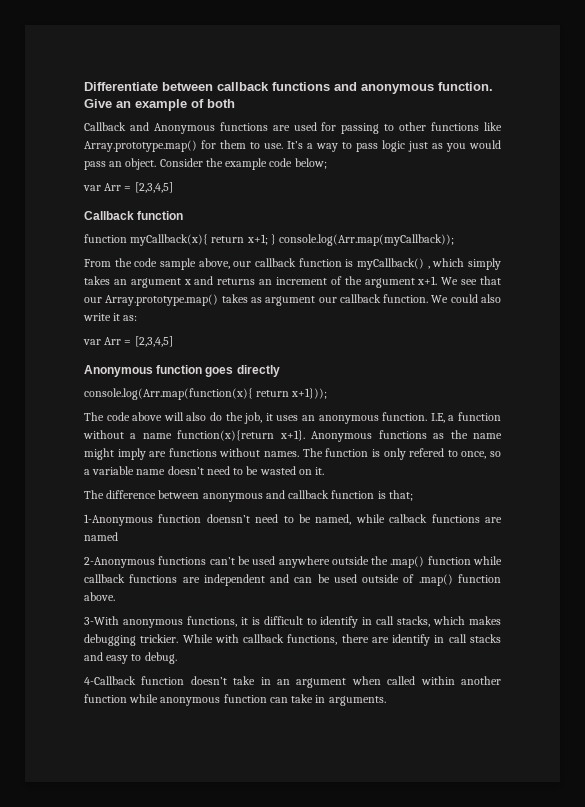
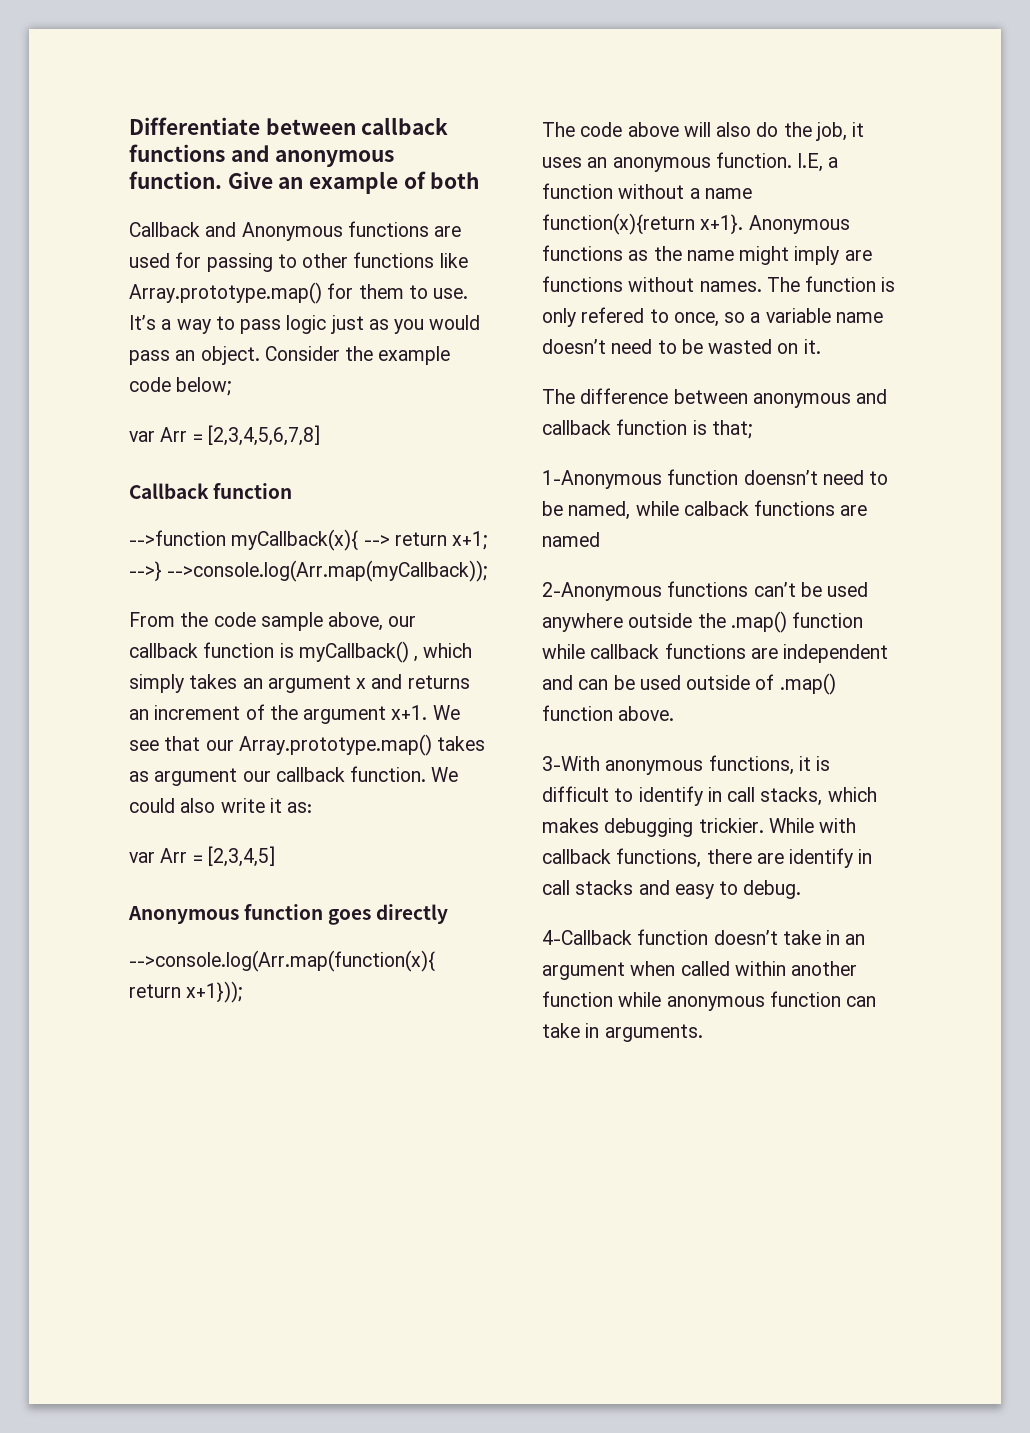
[134,182,173,193] [2,3,4,5] -> [207,425,320,446] [2,3,4,5,6,7,8]
[84,234,455,246] function myCallback(x){ return x+1; } console.log(Arr.map(myCallback)); -> [129,529,488,551] [129,560,488,582] -->function myCallback(x){ --> return x+1; -->} -->console.log(Arr.map(myCallback));
[84,388,253,400] console.log(Arr.map(function(x){ -> [129,950,435,972] -->console.log(Arr.map(function(x){

